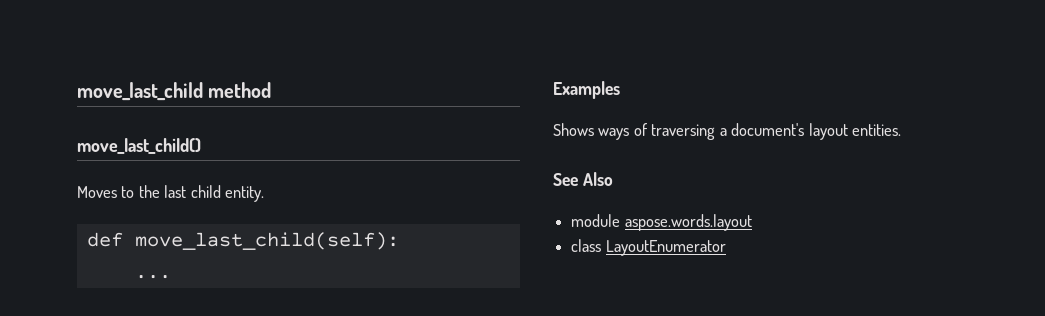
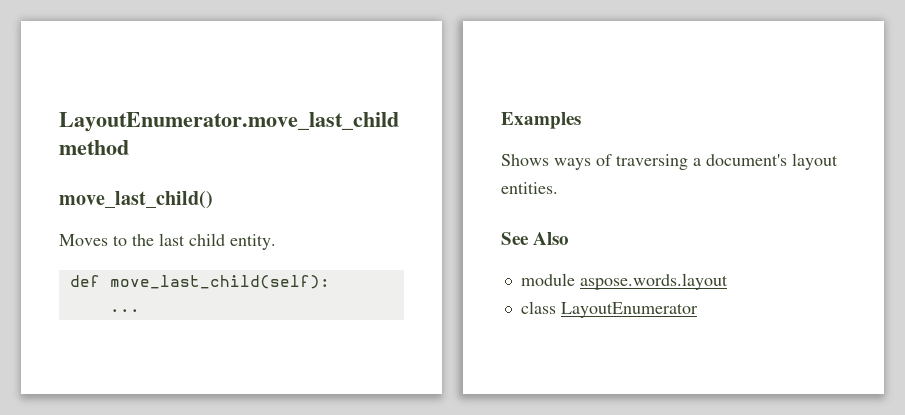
[77,82,203,101] move_last_child -> [59,112,399,132] LayoutEnumerator.move_last_child

